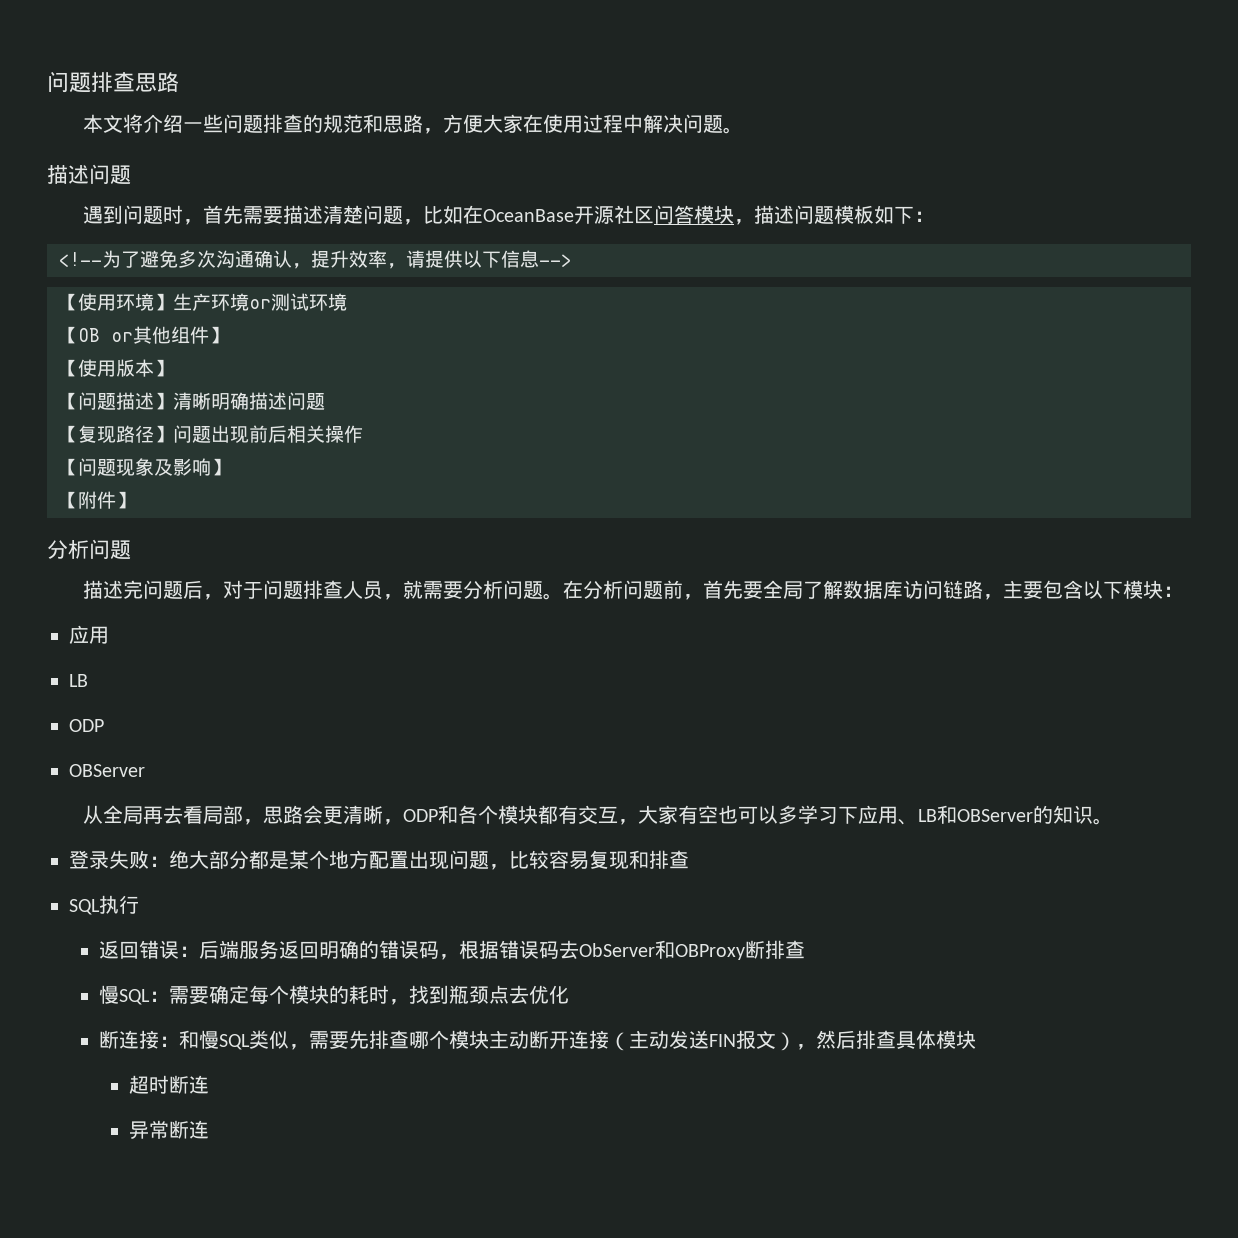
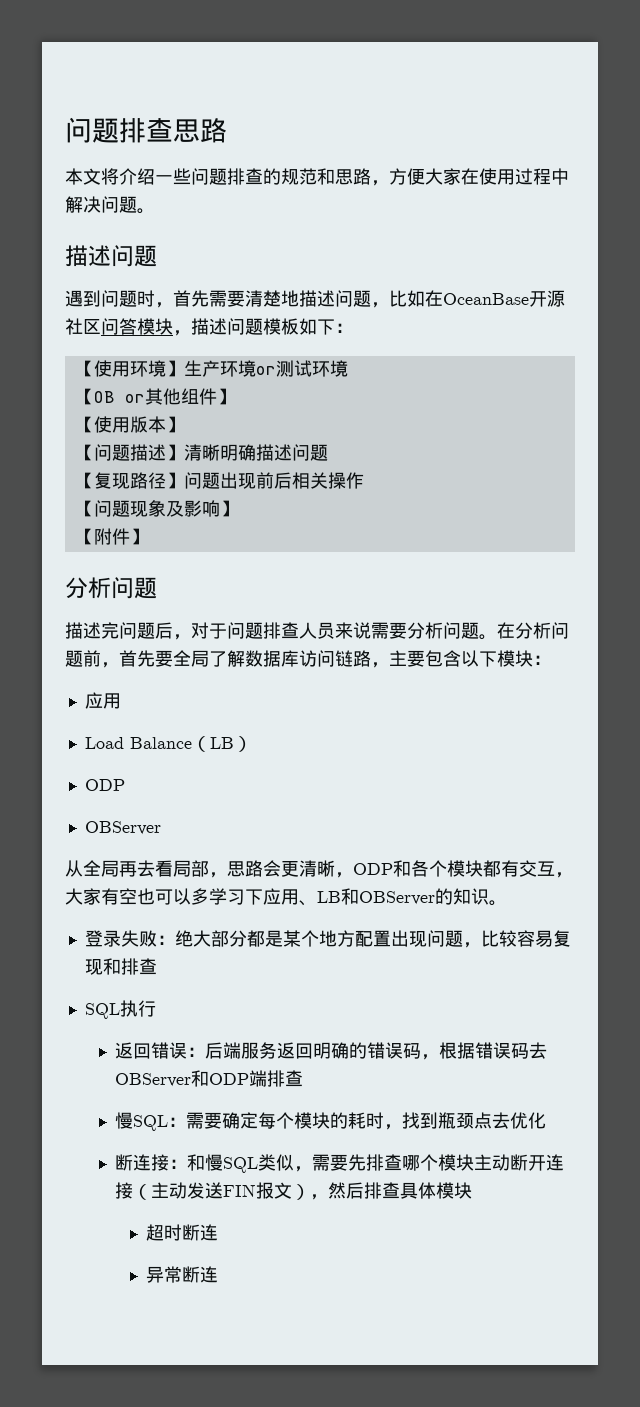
[282,205,363,224] 描述清楚 -> [245,290,335,307] 清楚地描述
[59,250,572,269] // <!--为了避免多次沟通确认，提升效率，请提供以下信息--> -> (353, 328) none
[382,580,423,600] ，就 -> [335,622,371,639] 来说
[69,674,88,687] LB -> [84,736,252,752] Load Balance（LB）
[579,940,766,960] ObServer和OBProxy断 -> [115,1070,268,1087] OBServer和ODP端

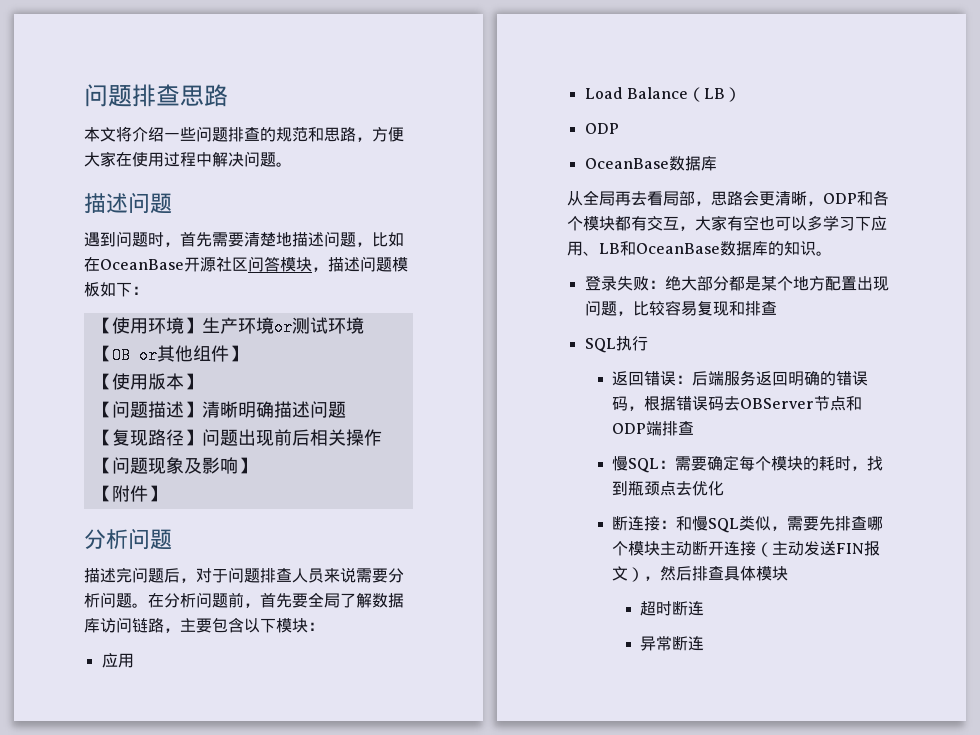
[84,821,161,835] OBServer -> [584,156,717,171] OceanBase数据库
[359,891,435,905] OBServer -> [636,241,768,256] OceanBase数据库
(192, 1080) none -> [814,396,847,411] 节点

